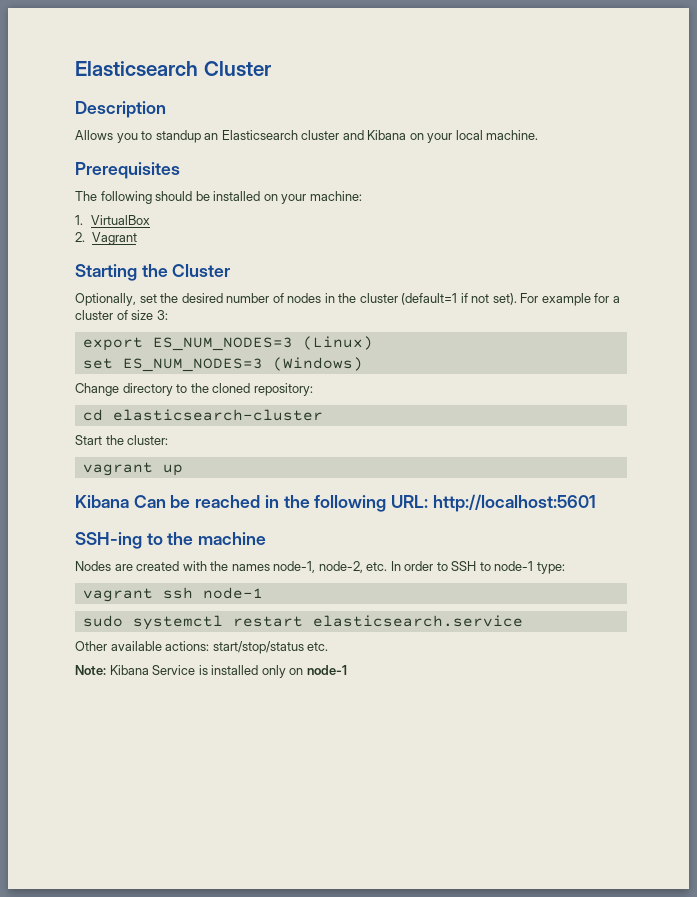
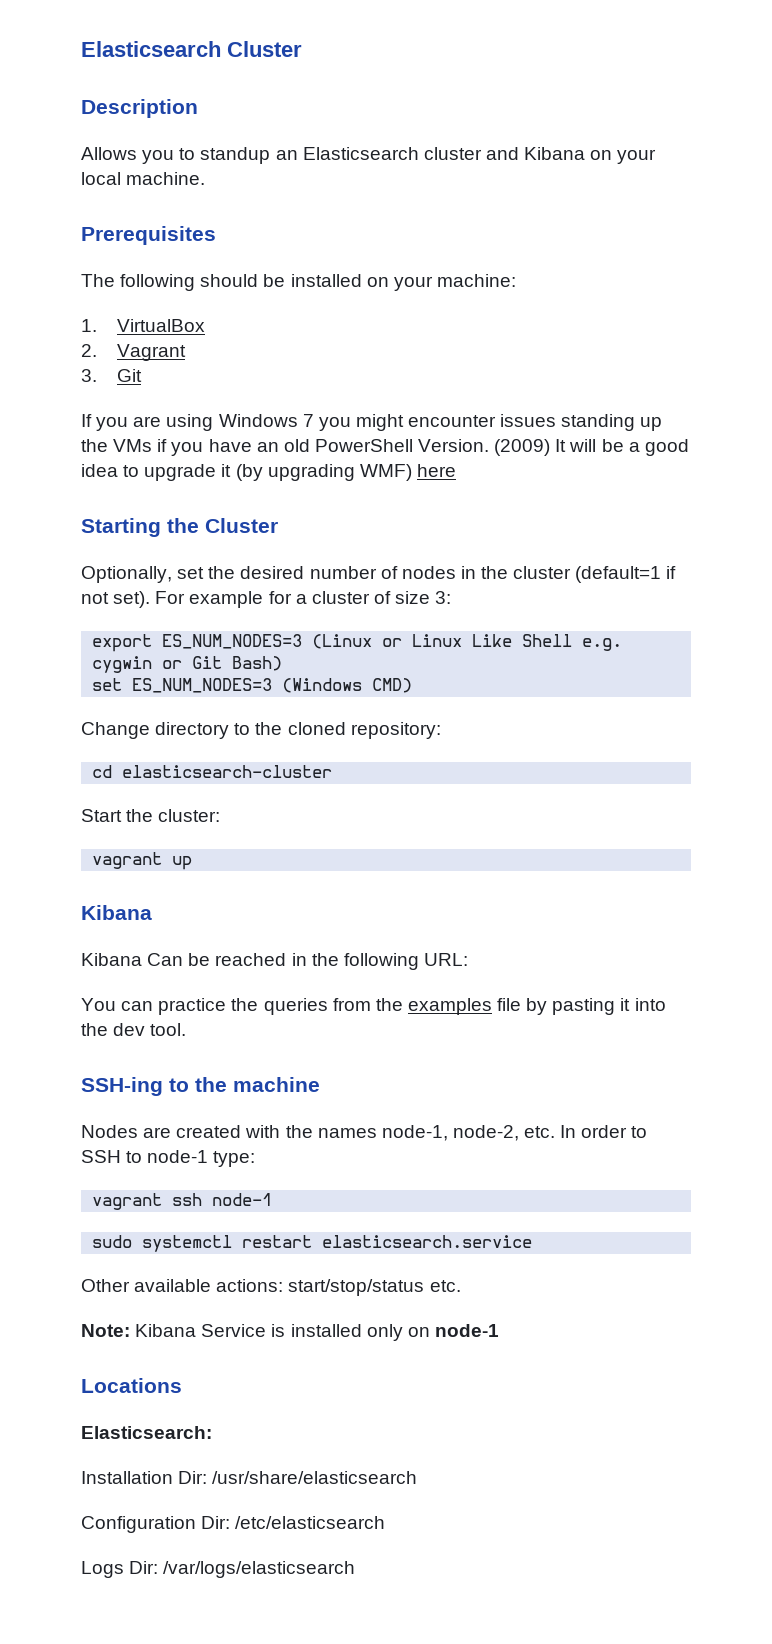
(137, 238) none -> [81,369,142,382] [81,414,663,431] [81,439,689,456] [81,464,456,481] // 3. Git // If you are using Windows 7 you might encounter issues standing up the VMs if you have an old PowerShell Version. (2009) It will be a good idea to upgrade it (by upgrading WMF) here
[302,336,373,350] (Linux) -> [312,634,623,651] [92,656,283,673] (Linux or Linux Like Shell e.g. cygwin or Git Bash)
[272,357,363,371] (Windows) -> [282,678,413,693] (Windows CMD)
(129, 501) none -> [81,953,142,966] // Kibana
[432,494,596,512] http://localhost:5601 -> [81,998,666,1015] [81,1023,187,1036] // You can practice the queries from the examples file by pasting it into the dev tool.
(347, 670) none -> [81,1378,182,1393] [81,1426,212,1439] [81,1471,418,1484] [81,1516,386,1533] [81,1561,356,1578] // Locations // Elasticsearch: // Installation Dir: /usr/share/elasticsearch // Configuration Dir: /etc/elasticsearch // Logs Dir: /var/logs/elasticsearch

